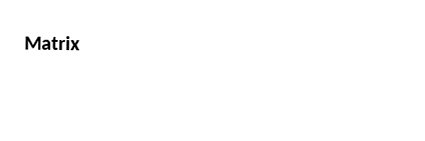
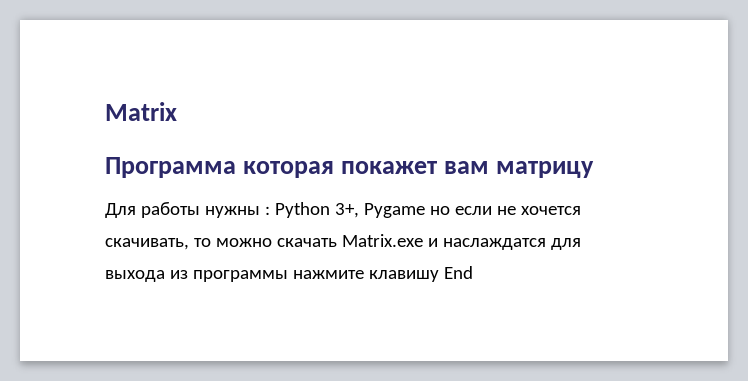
(81, 43) none -> [105,157,595,178] [105,202,581,218] [105,234,581,250] [105,266,473,282] // Программа которая покажет вам матрицу // Для работы нужны : Python 3+, Pygame но если не хочется скачивать, то можно скачать Matrix.exe и наслаждатся для выхода из программы нажмите клавишу End

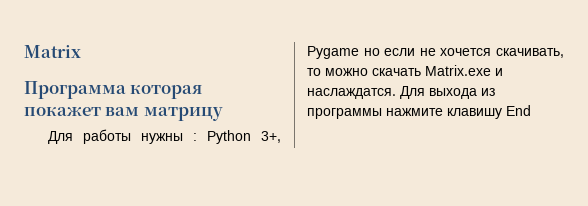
[442,238,581,250] наслаждатся для -> [307,86,425,99] наслаждатся. Для

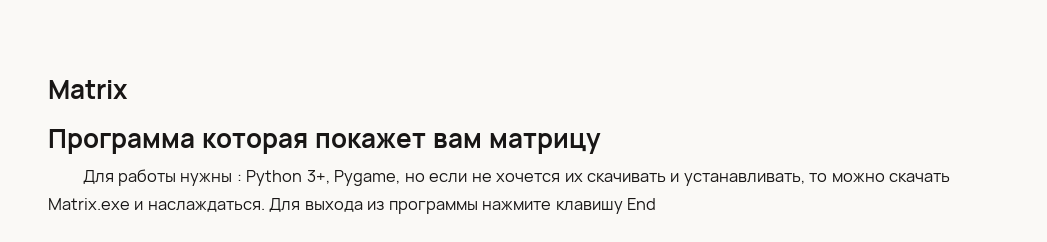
[307,46,359,59] Pygame -> [334,170,401,186] Pygame,
[496,48,564,58] скачивать, -> [564,173,805,186] их скачивать и устанавливать,
[307,88,396,99] наслаждатся. -> [147,201,265,212] наслаждаться.

